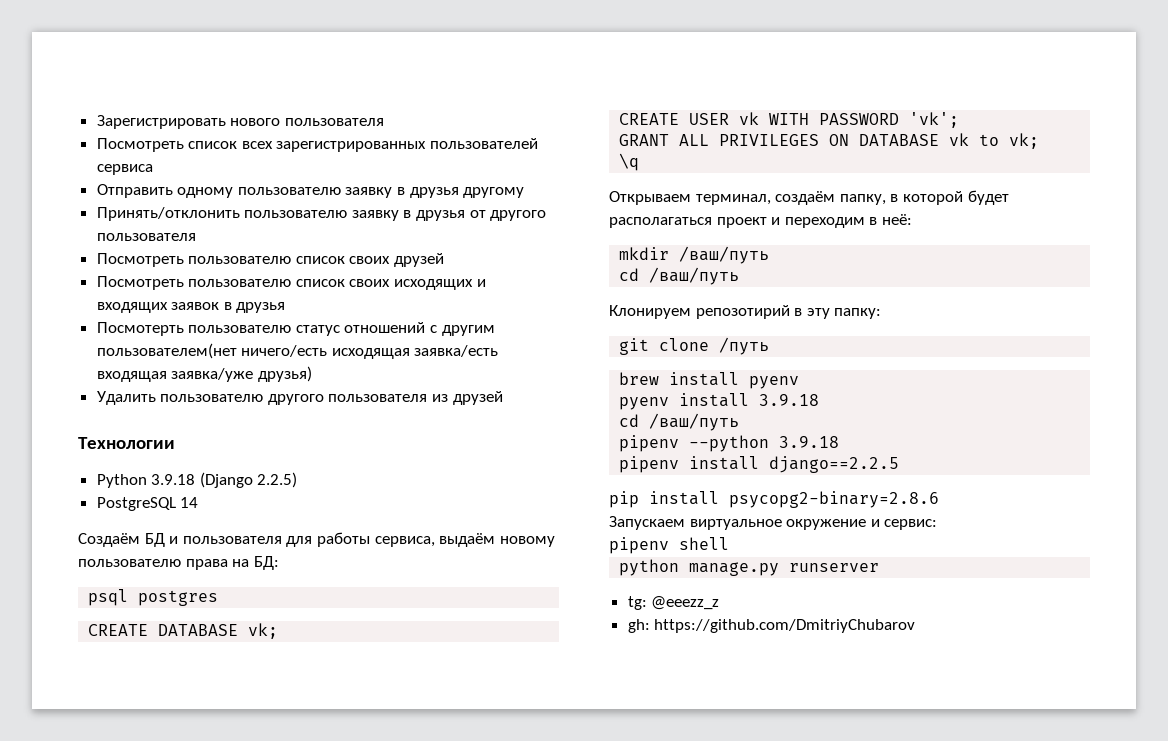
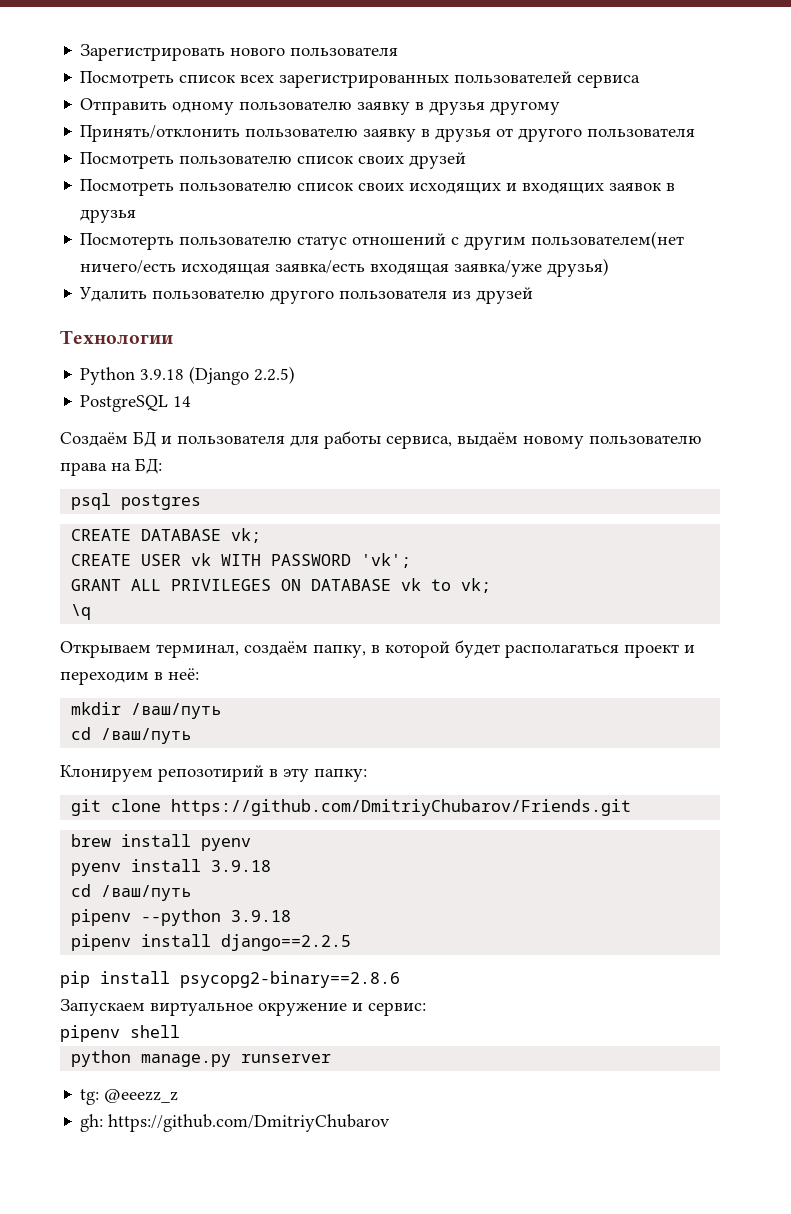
[719,337,770,355] /путь -> [171,799,632,816] https://github.com/DmitriyChubarov/Friends.git
[729,491,939,508] psycopg2-binary=2.8.6 -> [180,971,400,988] psycopg2-binary==2.8.6

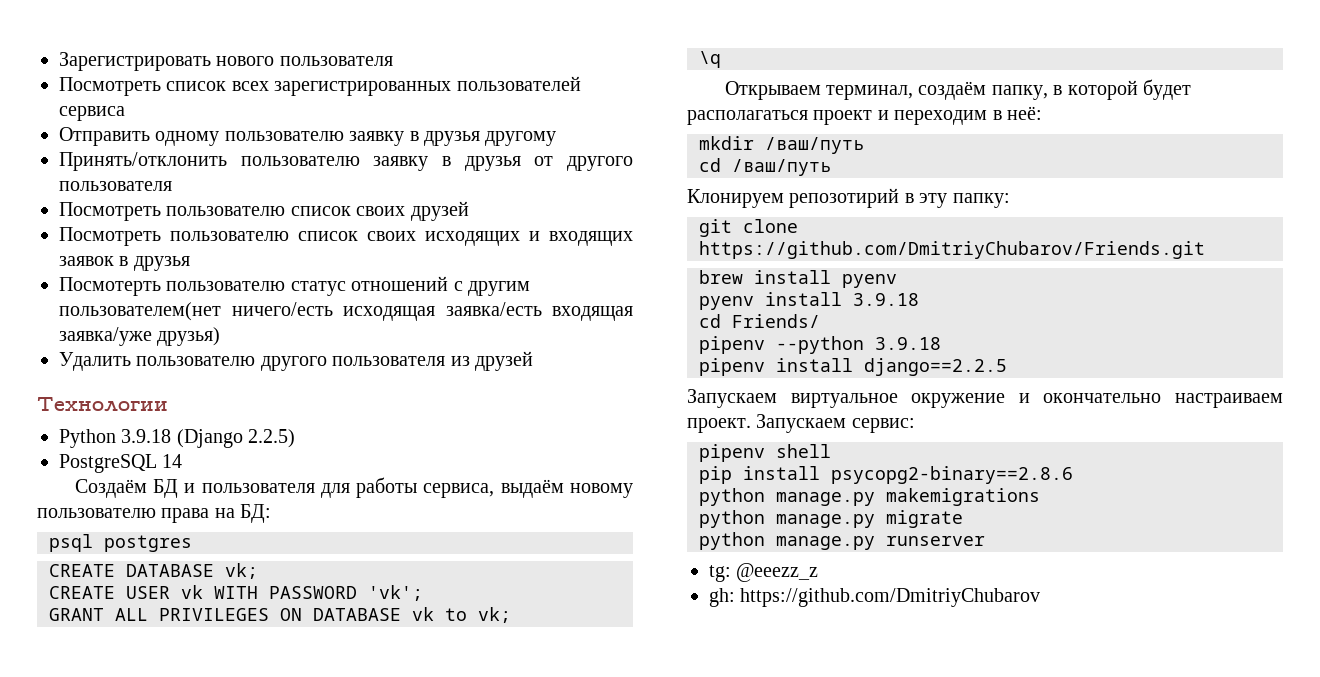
[101,885,192,901] /ваш/путь -> [732,314,820,328] Friends/
[60,971,400,988] [60,999,426,1016] [60,1025,180,1042] pip install psycopg2-binary==2.8.6 // Запускаем виртуальное окружение и сервис: // pipenv shell -> [687,389,1283,408] [687,414,915,433] [699,444,831,462] [699,466,1073,484] [699,488,1040,506] [699,510,963,528] Запускаем виртуальное окружение и окончательно настраиваем проект. Запускаем сервис: // pipenv shell // pip install psycopg2-binary==2.8.6 // python manage.py makemigrations // python manage.py migrate

